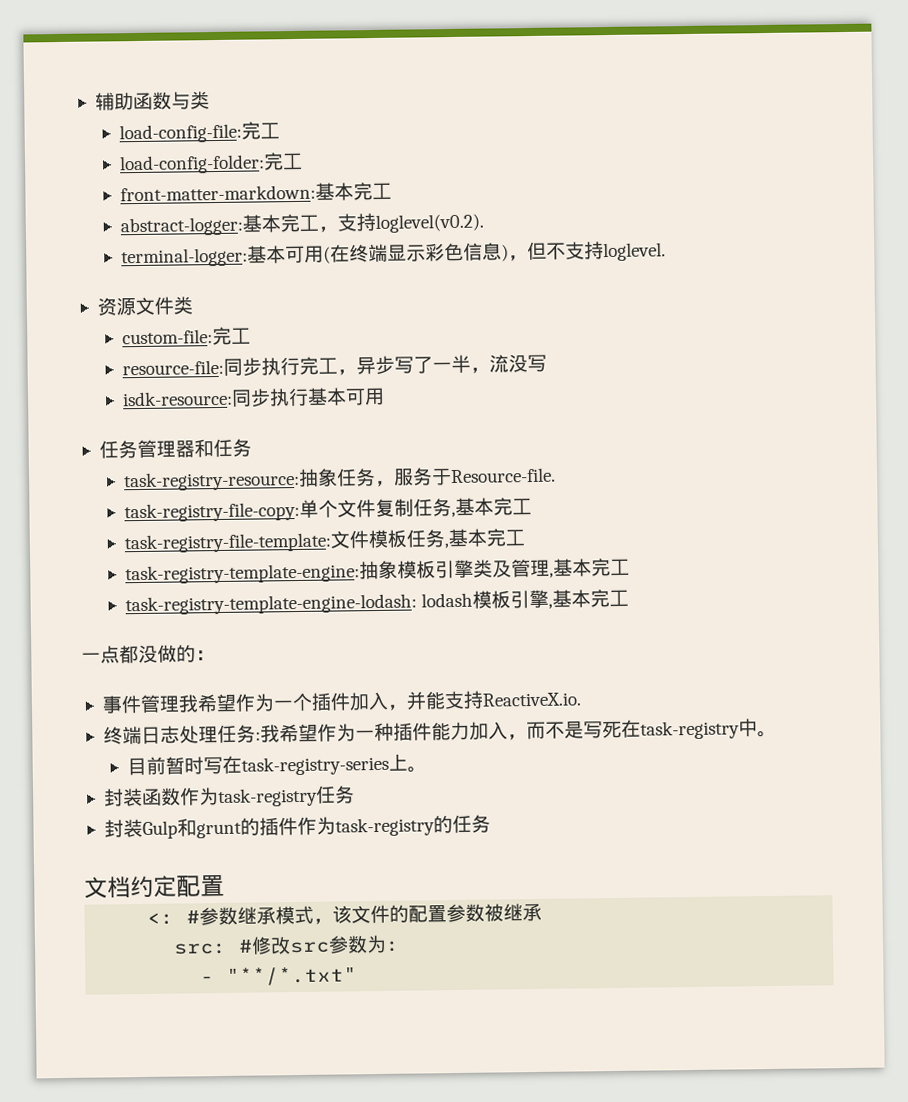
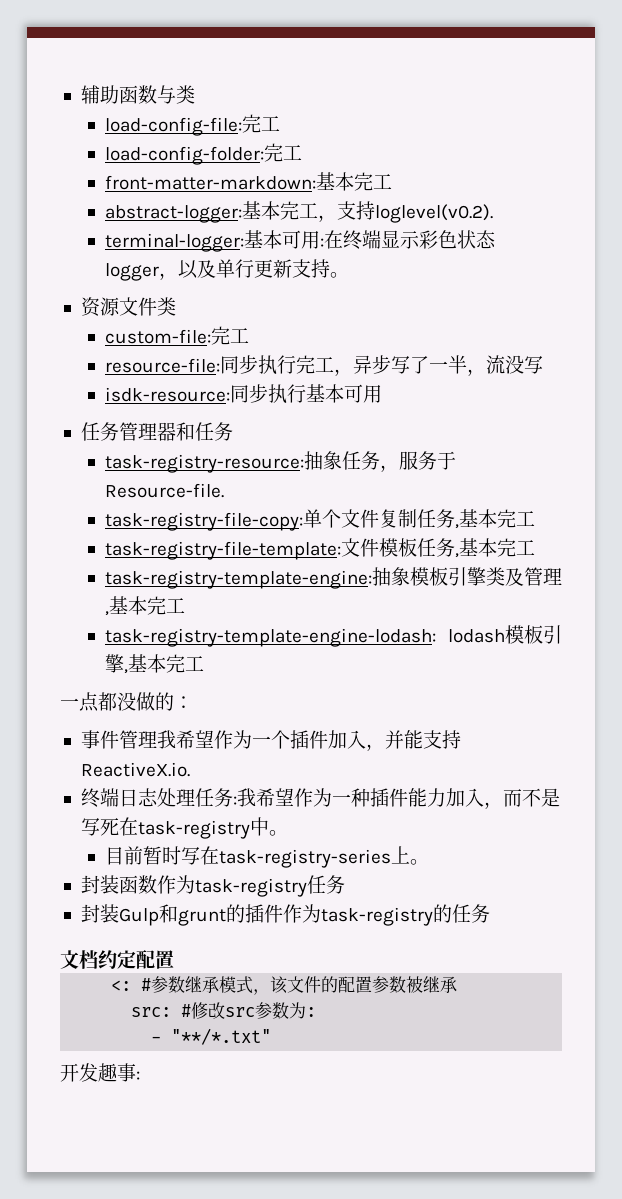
[323,246,332,264] ( -> [319,238,324,247] :
[463,241,667,262] 信息)，但不支持loglevel. -> [456,230,496,249] [104,259,349,281] 状态logger，以及单行更新支持。
(358, 976) none -> [60,1063,140,1082] // 开发趣事:

